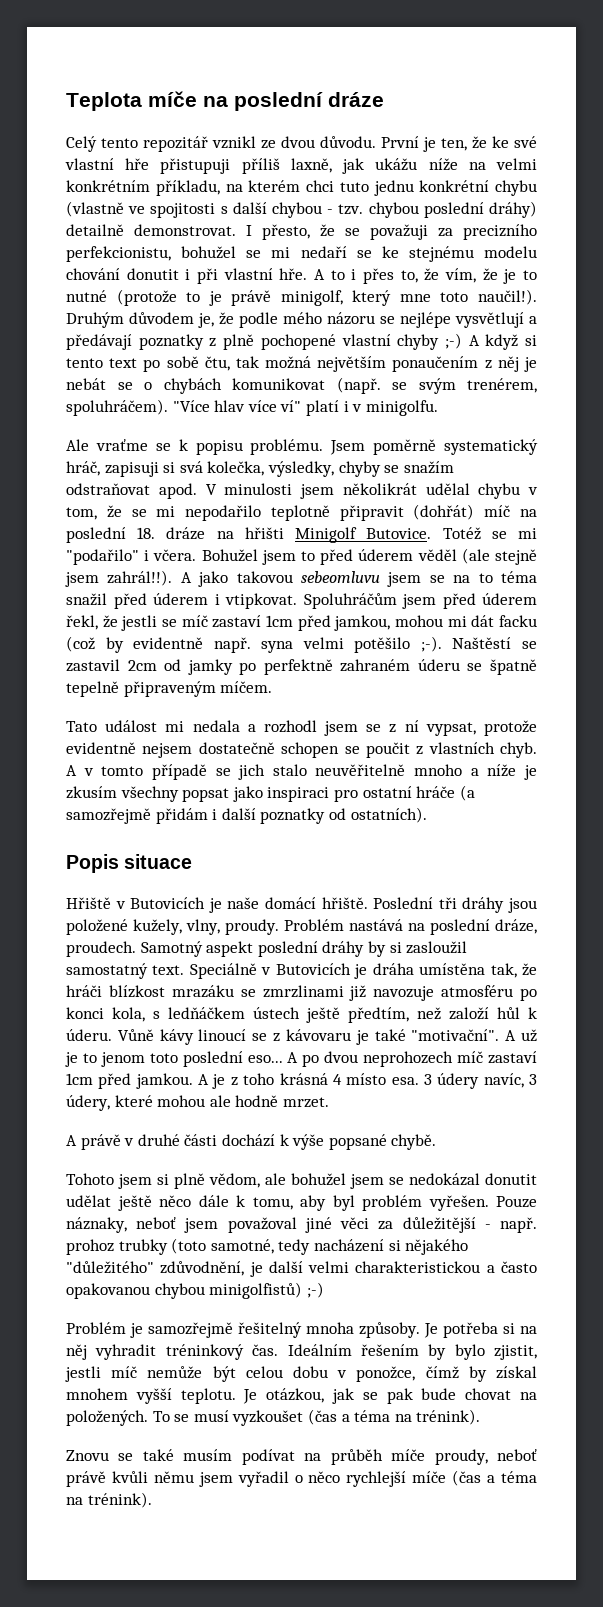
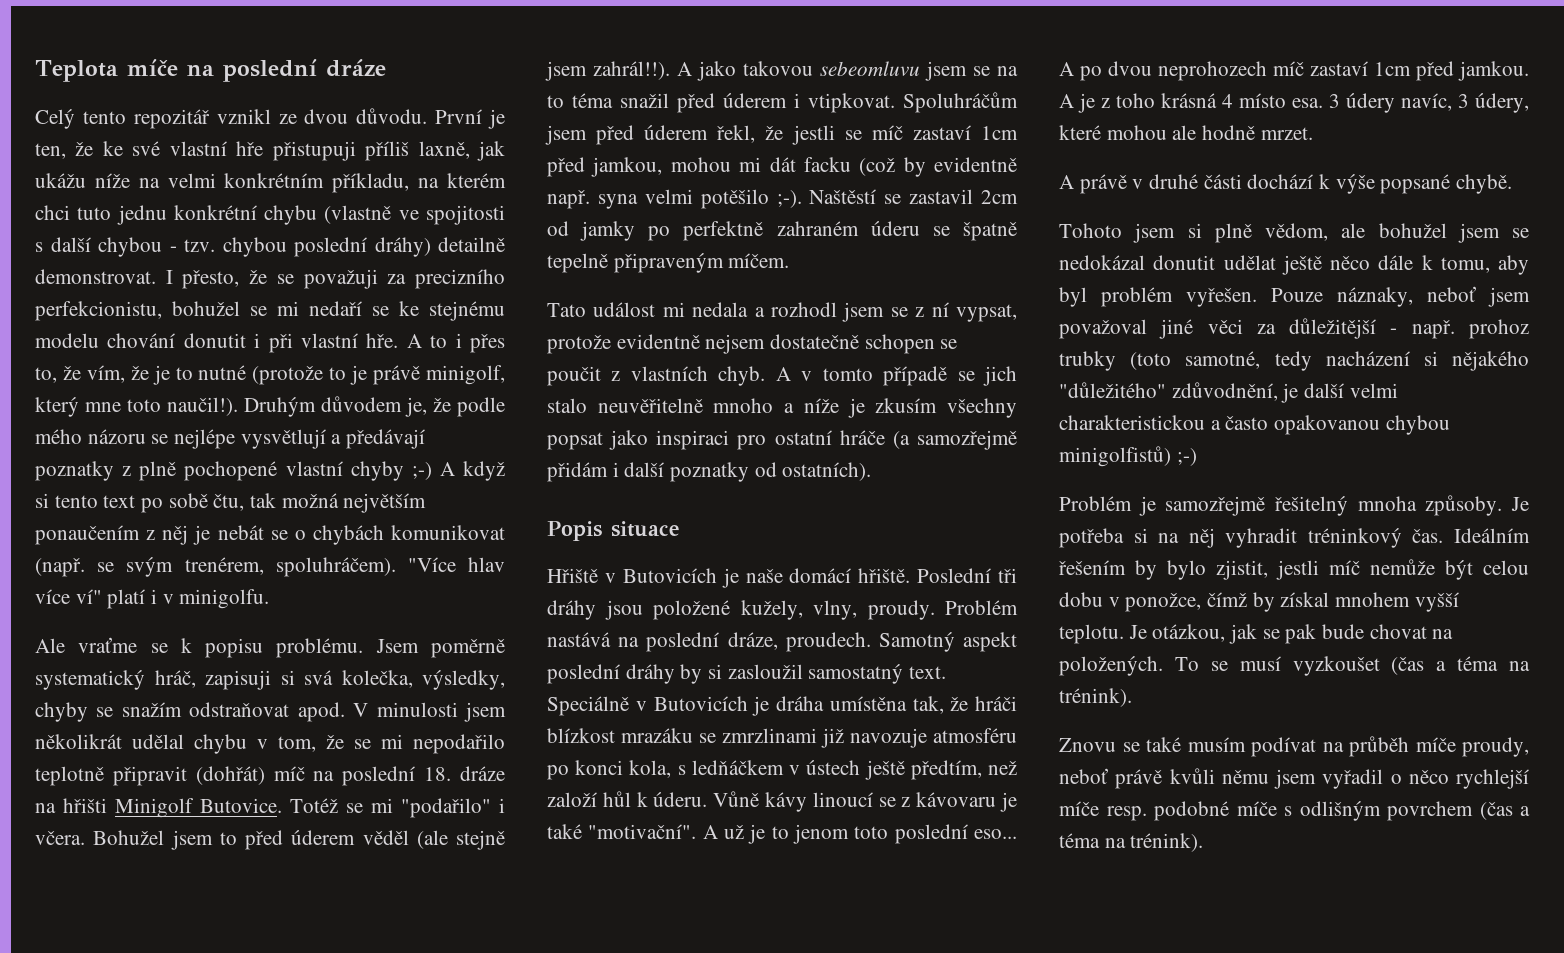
(245, 1013) none -> [789,765,801,775] v
(447, 1477) none -> [1106,801,1473,821] resp. podobné míče s odlišným povrchem

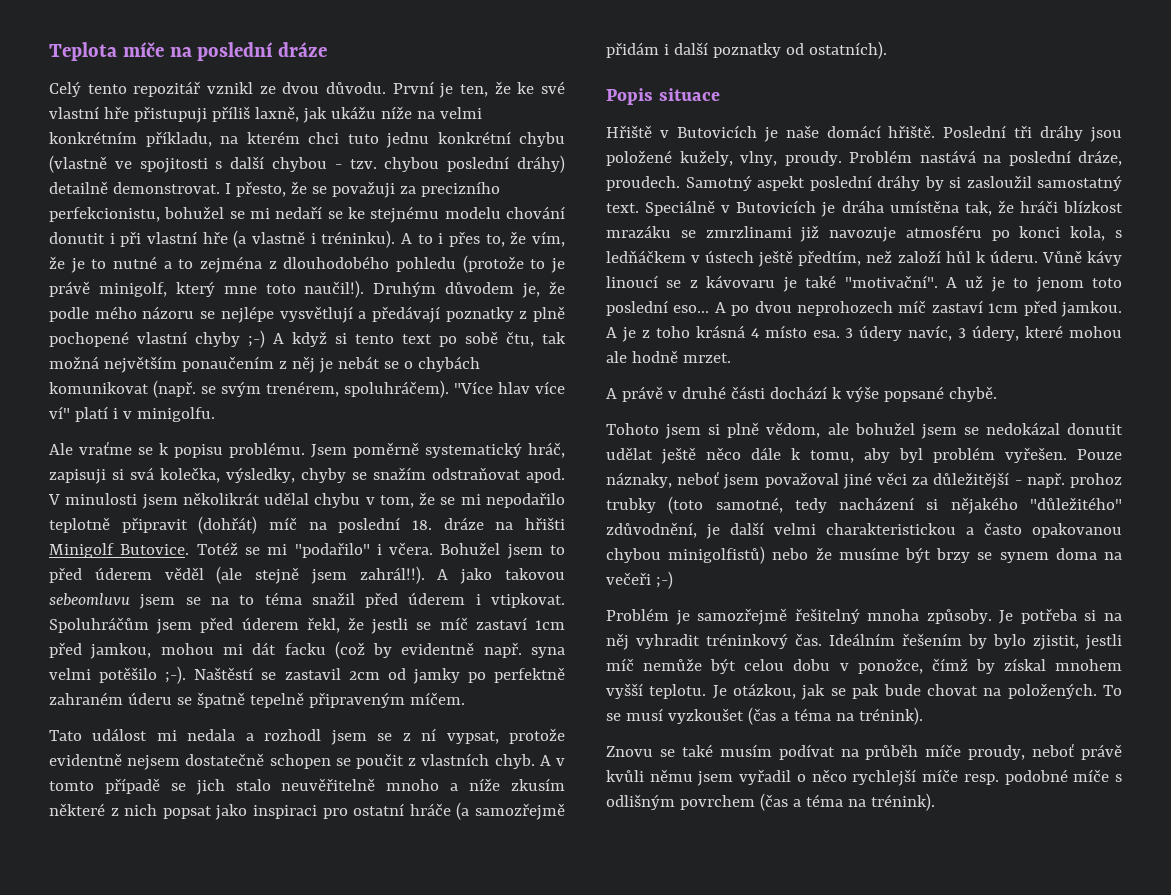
[366,333,399,348] hře. -> [202,230,396,248] hře (a vlastně i tréninku).
(247, 372) none -> [163,256,456,273] a to zejména z dlouhodobého pohledu
[847,398,1017,418] je zkusím všechny -> [511,778,566,791] [49,803,158,816] zkusím některé z nich
(1171, 456) none -> [772,547,1122,563] [606,572,651,585] nebo že musíme být brzy se synem doma na večeři

